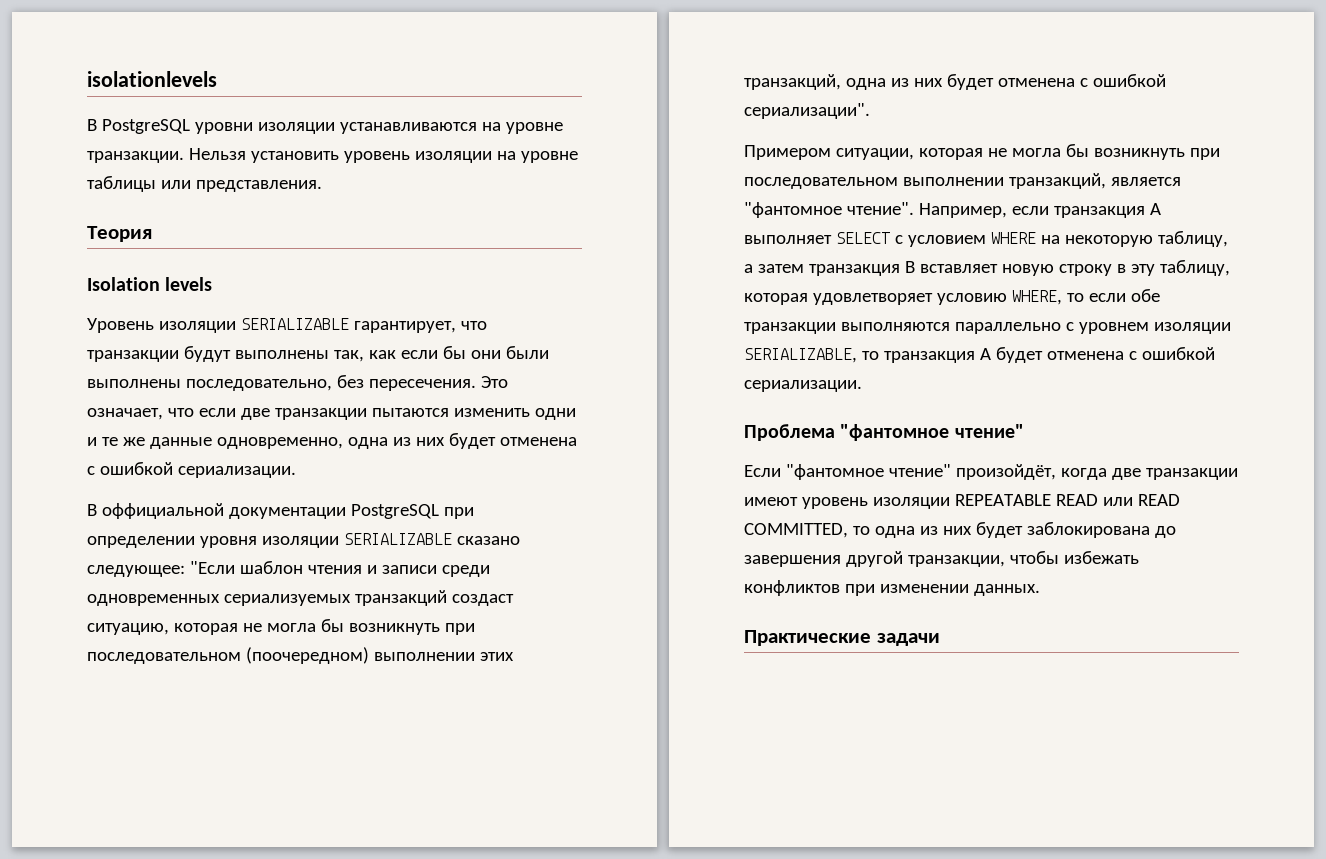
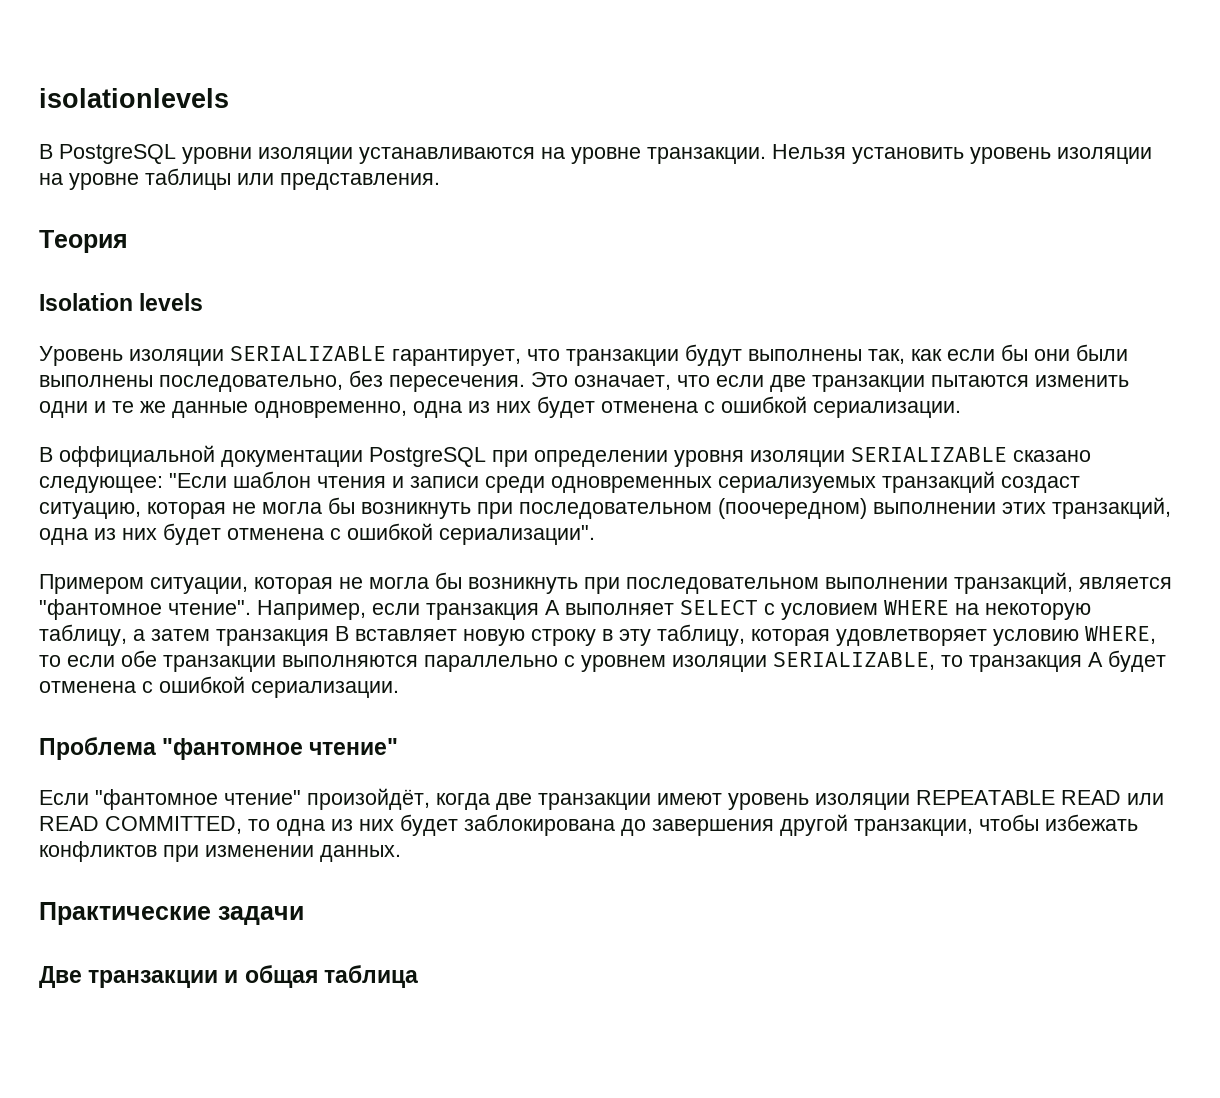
(940, 639) none -> [39,965,418,988] // Две транзакции и общая таблица

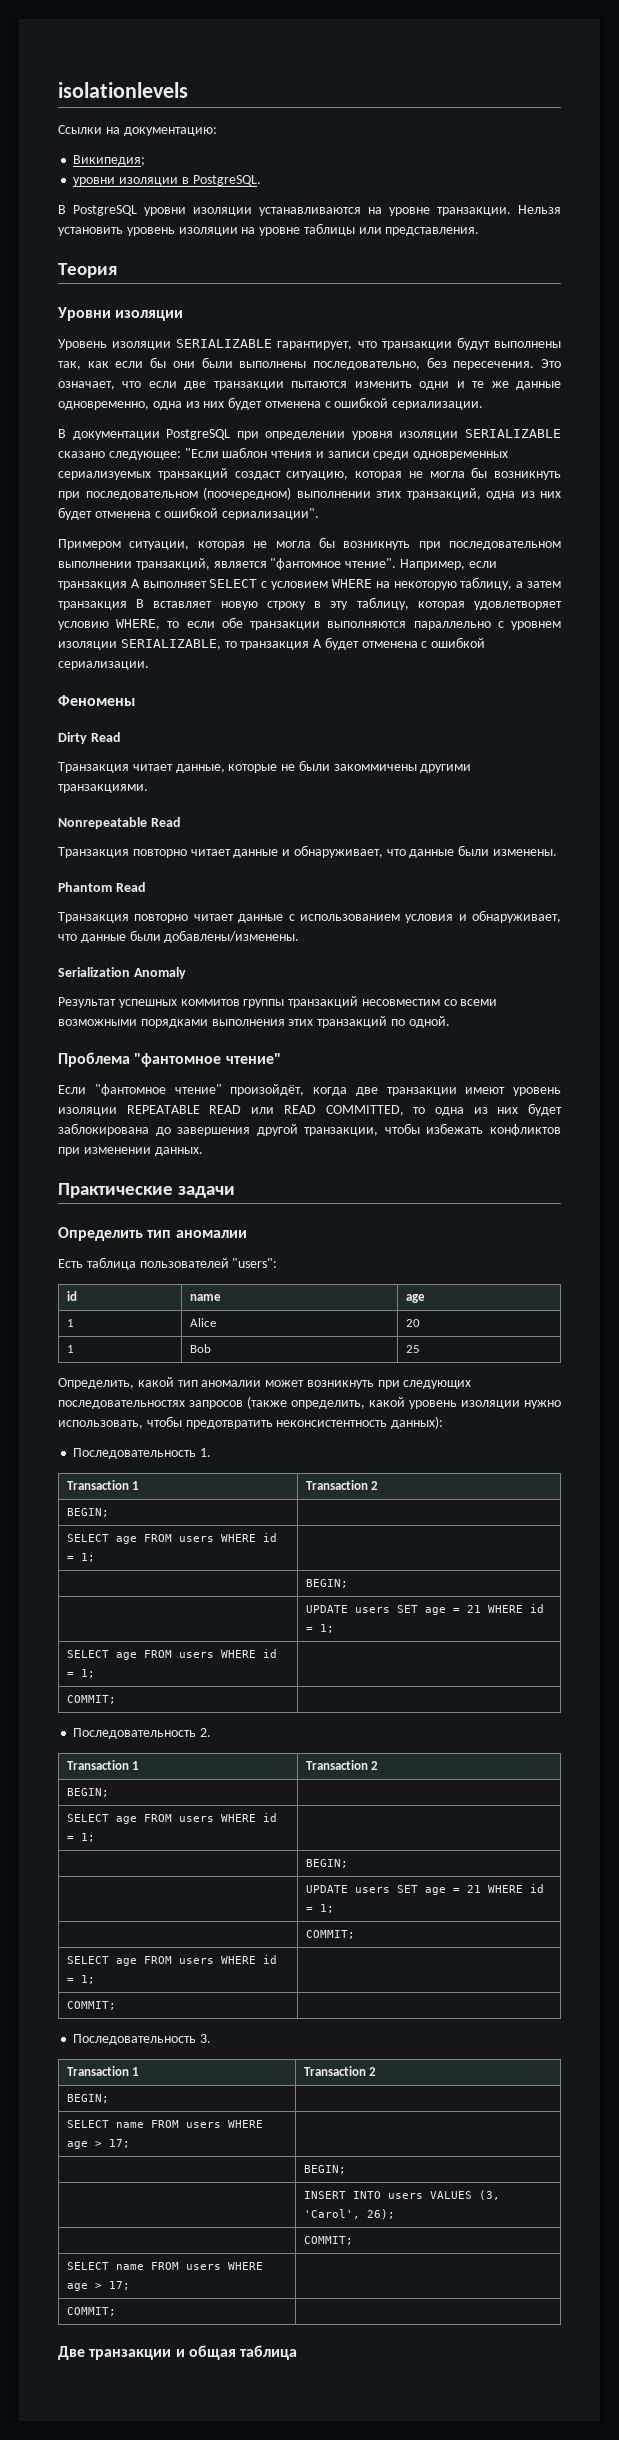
(229, 98) none -> [58,125,217,136] [73,155,146,166] [73,175,261,186] // Ссылки на документацию: // Википедия; // уровни изоляции в PostgreSQL.
[39,293,204,311] Isolation levels -> [57,307,184,321] Уровни изоляции
[59,445,215,467] оффициальной -> (66, 433) none
(399, 689) none -> [58,695,135,706] [58,732,121,744] [58,760,472,773] [58,784,148,793] [58,817,181,829] [58,845,558,858] [58,882,146,892] [58,910,561,923] [58,930,300,943] [58,967,186,979] [58,996,498,1008] [58,1016,450,1028] // Феномены // Dirty Read // Транзакция читает данные, которые не были закоммичены другими транзакциями. // Nonrepeatable Read // Транзакция повторно читает данные и обнаруживает, что данные были изменены. // Phantom Read // Транзакция повторно читает данные с использованием условия и обнаруживает, что данные были добавлены/изменены. // Serialization Anomaly // Результат успешных коммитов группы транзакций несовместим со всеми возможными порядками выполнения этих транзакций по одной.
(304, 915) none -> [58,1227,247,1241] [58,1257,278,1270] [66,1291,77,1301] [189,1294,221,1301] [405,1294,425,1303] [66,1319,74,1327] [189,1318,216,1327] [405,1319,420,1327] [66,1345,74,1353] [189,1344,211,1353] [405,1345,420,1353] [58,1377,472,1389] [58,1396,561,1409] [58,1416,444,1429] [73,1448,212,1459] [66,1480,139,1490] [305,1480,378,1490] [66,1508,109,1517] [66,1533,277,1544] [66,1553,95,1562] [305,1579,348,1588] [305,1604,544,1615] [305,1624,334,1633] [66,1649,277,1660] [66,1669,95,1678] [66,1695,116,1704] [73,1728,212,1739] [66,1760,139,1770] [305,1760,378,1770] [66,1788,109,1797] [66,1813,277,1824] [66,1833,95,1842] [305,1859,348,1868] [305,1884,544,1895] [305,1904,334,1913] [305,1930,355,1939] [66,1955,277,1966] [66,1975,95,1984] [66,2001,116,2010] [73,2034,212,2045] [66,2066,139,2076] [303,2066,376,2076] [66,2094,109,2103] [66,2120,263,2128] [66,2139,130,2149] [303,2165,346,2174] [303,2190,500,2200] [303,2209,395,2219] [303,2236,353,2245] [66,2262,263,2270] [66,2281,130,2291] [66,2307,116,2316] // Определить тип аномалии // Есть таблица пользователей "users": // id | name | age // 1 | Alice | 20 // 1 | Bob | 25 // Определить, какой тип аномалии может возникнуть при следующих последовательностях запросов (также определить, какой уровень изоляции нужно использовать, чтобы предотвратить неконсистентность данных): // Последовательность 1. // Transaction 1 | Transaction 2 // BEGIN; | // SELECT age FROM users WHERE id = 1; | // | BEGIN; // | UPDATE users SET age = 21 WHERE id = 1; // SELECT age FROM users WHERE id = 1; | // COMMIT; | // Последовательность 2. // Transaction 1 | Transaction 2 // BEGIN; | // SELECT age FROM users WHERE id = 1; | // | BEGIN; // | UPDATE users SET age = 21 WHERE id = 1; // | COMMIT; // SELECT age FROM users WHERE id = 1; | // COMMIT; | // Последовательность 3. // Transaction 1 | Transaction 2 // BEGIN; | // SELECT name FROM users WHERE age > 17; | // | BEGIN; // | INSERT INTO users VALUES (3, 'Carol', 26); // | COMMIT; // SELECT name FROM users WHERE age > 17; | // COMMIT; |

